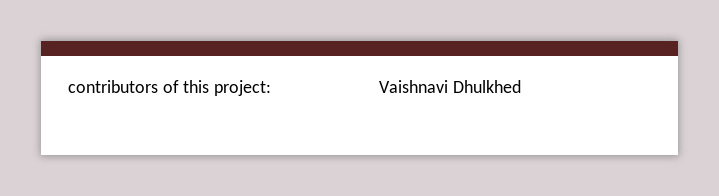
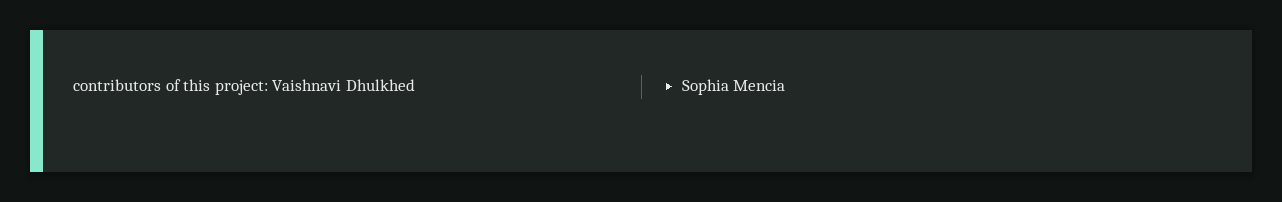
(521, 86) none -> [681,79,786,95] // Sophia Mencia

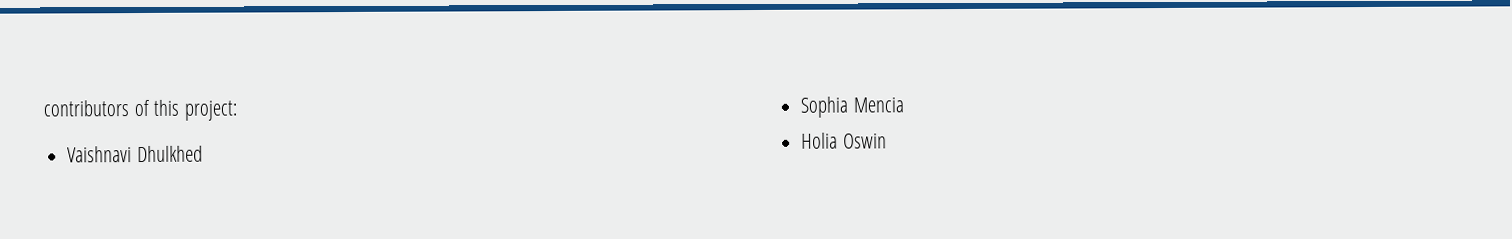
(268, 87) none -> (238, 110) //
(786, 85) none -> [801,132,887,149] // Holia Oswin

